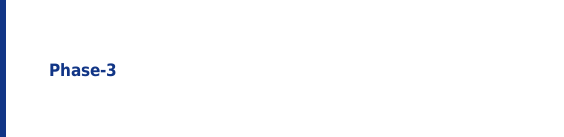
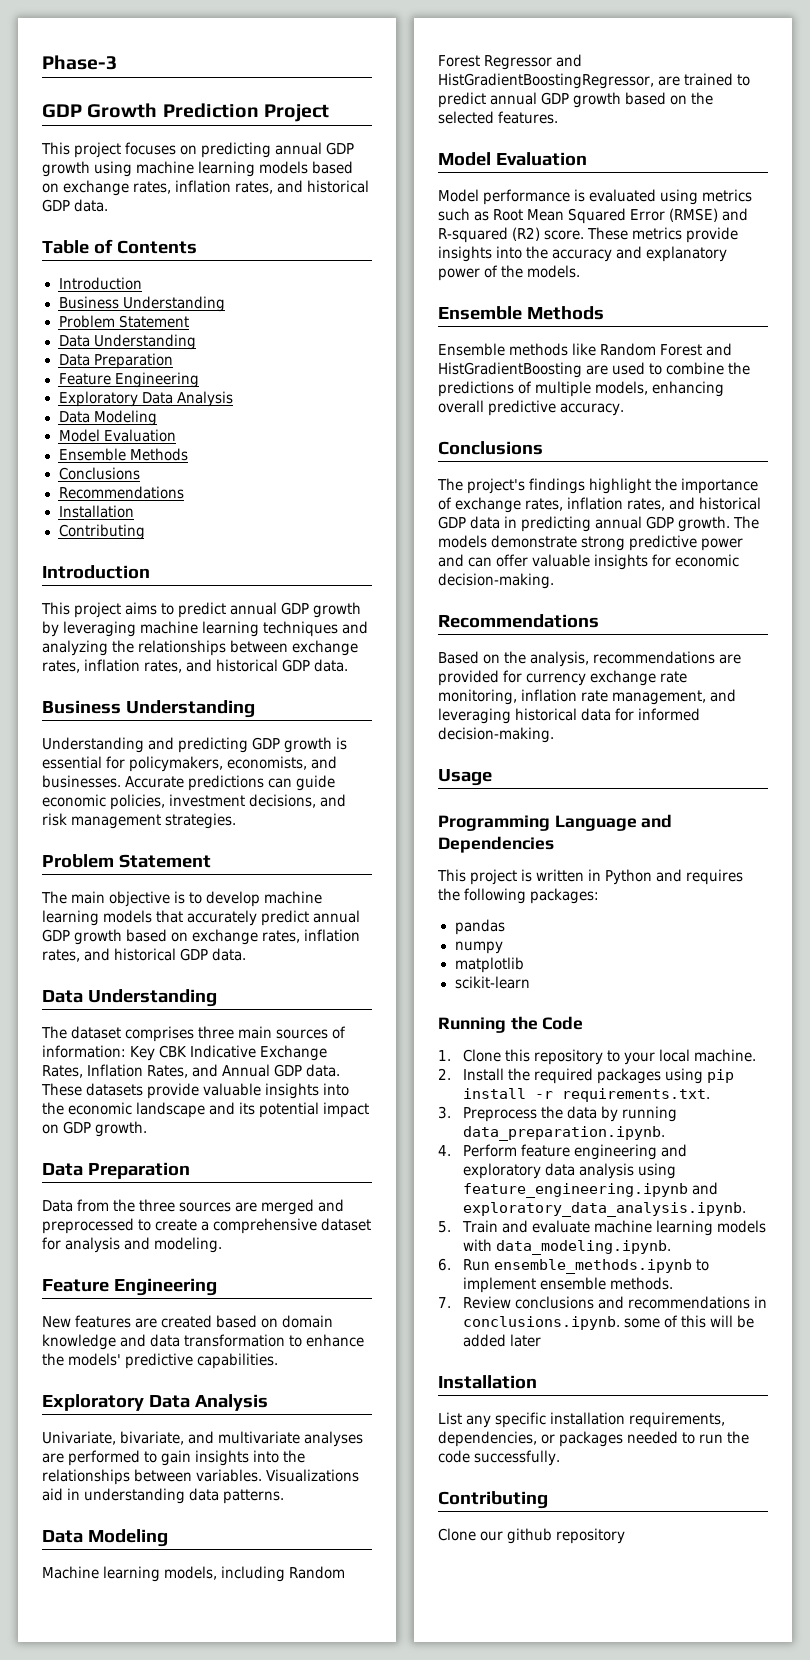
(117, 70) none -> [42,103,329,122] [41,142,355,158] [42,161,354,177] [42,180,370,196] [42,199,109,212] [42,239,197,254] [58,277,142,290] [58,296,225,312] [58,315,189,328] [58,334,196,350] [58,353,173,369] [58,372,199,388] [58,391,233,407] [58,410,157,426] [58,429,176,442] [58,448,188,461] [58,467,140,480] [58,486,184,499] [58,505,134,518] [58,524,145,540] [42,565,150,579] [41,602,362,618] [42,621,369,637] [42,640,359,656] [42,659,349,673] [42,700,255,718] [42,737,348,753] [42,756,338,772] [42,775,336,791] [42,794,347,810] [42,813,237,829] [42,854,211,868] [41,891,323,907] [42,910,361,926] [42,929,361,945] [42,948,247,962] [42,989,217,1007] [41,1026,347,1042] [42,1045,328,1061] [42,1064,341,1078] [41,1083,350,1099] [42,1102,370,1118] [42,1121,148,1137] [42,1162,190,1179] [42,1199,345,1215] [42,1218,372,1234] [42,1237,223,1253] [42,1278,217,1296] [42,1315,334,1328] [42,1334,365,1350] [42,1353,279,1369] [42,1394,268,1411] [42,1431,364,1447] [42,1450,306,1466] [42,1469,360,1485] [42,1488,285,1504] [42,1529,168,1547] [42,1566,346,1582] [438,54,583,70] [438,73,751,89] [438,92,714,108] [438,111,559,124] [438,152,587,166] [438,189,753,205] [438,208,749,224] [438,227,739,243] [438,246,728,262] [438,265,581,281] [438,306,604,320] [438,343,733,356] [438,362,751,378] [438,381,725,397] [438,400,625,416] [438,441,543,455] [437,478,759,494] [438,497,762,513] [438,516,760,532] [438,535,744,551] [438,554,740,570] [438,573,554,589] [438,614,599,628] [438,651,742,667] [438,670,688,686] [438,689,737,705] [438,708,701,724] [438,727,554,743] [438,769,492,786] [438,814,673,831] [438,836,554,853] [437,869,744,885] [438,888,600,904] [454,919,505,935] [454,941,503,954] [454,957,524,973] [454,976,530,989] [438,1016,584,1033] [438,1049,757,1065] [438,1068,734,1084] [462,1088,710,1102] [438,1106,677,1122] [462,1126,665,1141] [438,1144,687,1160] [462,1163,676,1179] [462,1182,718,1198] [462,1202,746,1217] [438,1220,766,1236] [462,1239,671,1255] [438,1258,709,1274] [462,1277,673,1293] [438,1296,767,1309] [462,1315,754,1330] [462,1334,541,1347] [438,1375,537,1389] [438,1412,726,1428] [438,1431,750,1447] [438,1450,561,1466] [438,1491,548,1509] [438,1528,626,1544] // GDP Growth Prediction Project // This project focuses on predicting annual GDP growth using machine learning models based on exchange rates, inflation rates, and historical GDP data. // Table of Contents // Introduction // Business Understanding // Problem Statement // Data Understanding // Data Preparation // Feature Engineering // Exploratory Data Analysis // Data Modeling // Model Evaluation // Ensemble Methods // Conclusions // Recommendations // Installation // Contributing // Introduction // This project aims to predict annual GDP growth by leveraging machine learning techniques and analyzing the relationships between exchange rates, inflation rates, and historical GDP data. // Business Understanding // Understanding and predicting GDP growth is essential for policymakers, economists, and businesses. Accurate predictions can guide economic policies, investment decisions, and risk management strategies. // Problem Statement // The main objective is to develop machine learning models that accurately predict annual GDP growth based on exchange rates, inflation rates, and historical GDP data. // Data Understanding // The dataset comprises three main sources of information: Key CBK Indicative Exchange Rates, Inflation Rates, and Annual GDP data. These datasets provide valuable insights into the economic landscape and its potential impact on GDP growth. // Data Preparation // Data from the three sources are merged and preprocessed to create a comprehensive dataset for analysis and modeling. // Feature Engineering // New features are created based on domain knowledge and data transformation to enhance the models' predictive capabilities. // Exploratory Data Analysis // Univariate, bivariate, and multivariate analyses are performed to gain insights into the relationships between variables. Visualizations aid in understanding data patterns. // Data Modeling // Machine learning models, including Random Forest Regressor and HistGradientBoostingRegressor, are trained to predict annual GDP growth based on the selected features. // Model Evaluation // Model performance is evaluated using metrics such as Root Mean Squared Error (RMSE) and R-squared (R2) score. These metrics provide insights into the accuracy and explanatory power of the models. // Ensemble Methods // Ensemble methods like Random Forest and HistGradientBoosting are used to combine the predictions of multiple models, enhancing overall predictive accuracy. // Conclusions // The project's findings highlight the importance of exchange rates, inflation rates, and historical GDP data in predicting annual GDP growth. The models demonstrate strong predictive power and can offer valuable insights for economic decision-making. // Recommendations // Based on the analysis, recommendations are provided for currency exchange rate monitoring, inflation rate management, and leveraging historical data for informed decision-making. // Usage // Programming Language and Dependencies // This project is written in Python and requires the following packages: // pandas // numpy // matplotlib // scikit-learn // Running the Code // 1. Clone this repository to your local machine. // 2. Install the required packages using pip install -r requirements.txt. // 3. Preprocess the data by running data_preparation.ipynb. // 4. Perform feature engineering and exploratory data analysis using feature_engineering.ipynb and exploratory_data_analysis.ipynb. // 5. Train and evaluate machine learning models with data_modeling.ipynb. // 6. Run ensemble_methods.ipynb to implement ensemble methods. // 7. Review conclusions and recommendations in conclusions.ipynb. some of this will be added later // Installation // List any specific installation requirements, dependencies, or packages needed to run the code successfully. // Contributing // Clone our github repository

